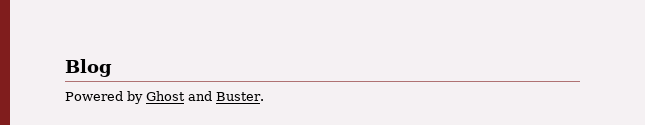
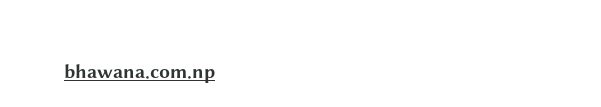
[65,59,112,77] [65,91,264,104] Blog // Powered by Ghost and Buster. -> [64,64,215,83] bhawana.com.np

